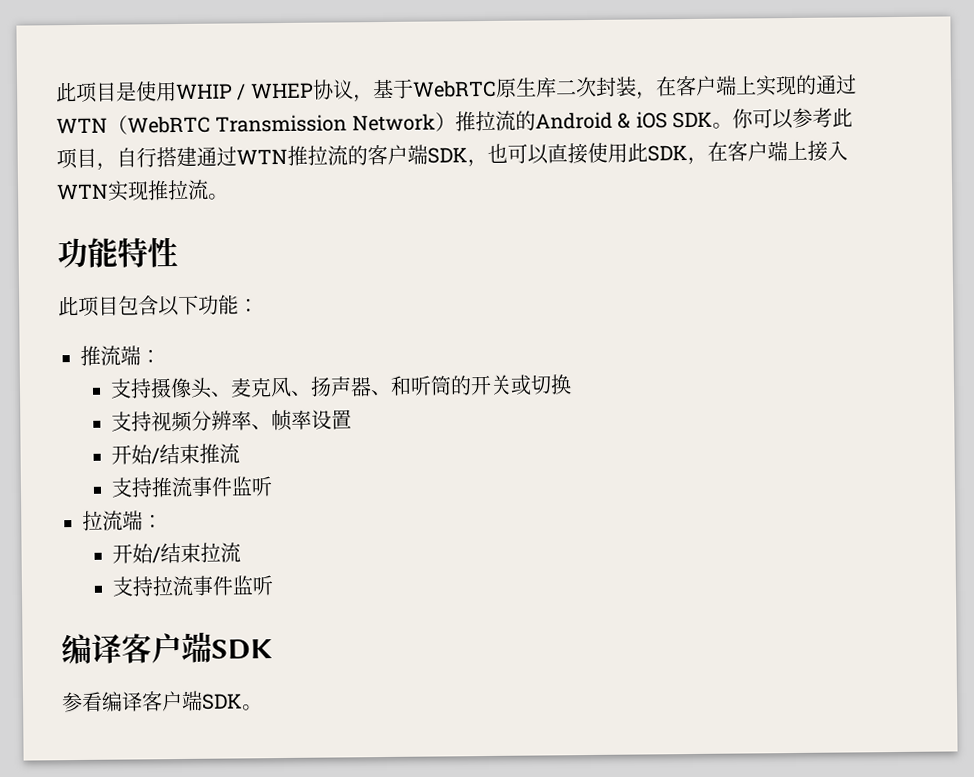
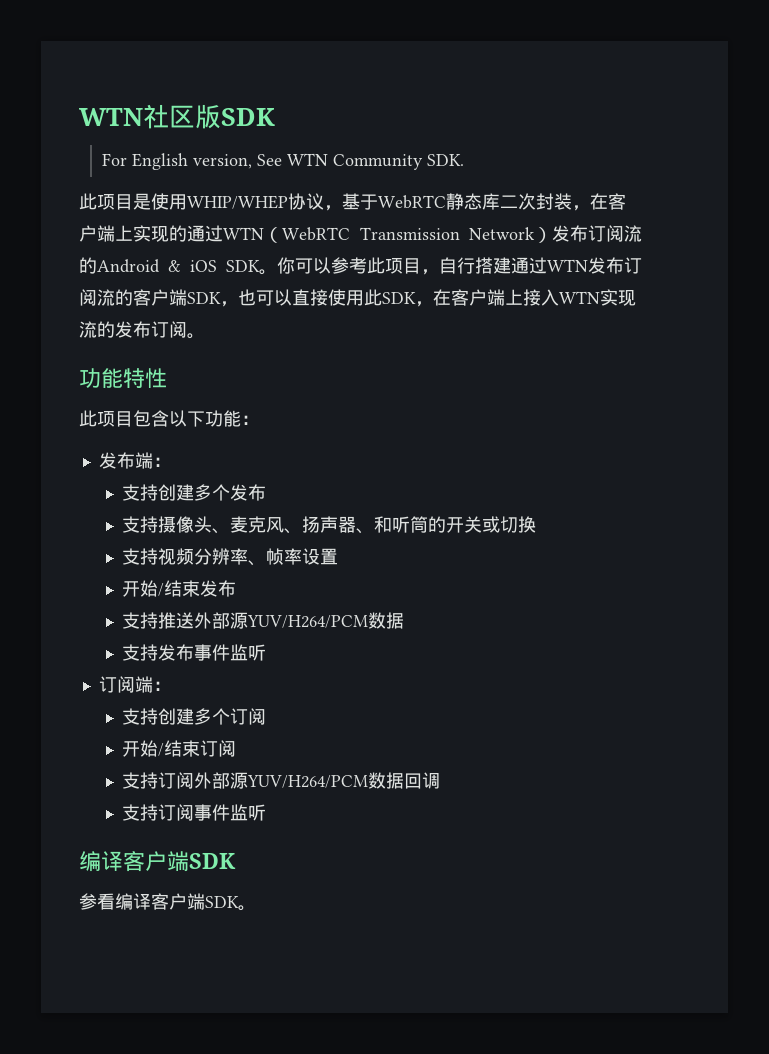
[55,81,314,104] 此项目是使用WHIP / WHEP -> [79,104,275,129] [102,153,465,170] [79,193,288,210] WTN社区版SDK // For English version, See WTN Community SDK. // 此项目是使用WHIP/WHEP
[494,77,537,98] 原生 -> [446,193,482,210] 静态
[454,110,496,132] 推拉 -> [552,225,624,242] 发布订阅
[287,145,328,166] 推拉 -> [588,257,642,274] [79,289,97,306] 发布订阅
[147,179,209,201] 推拉流 -> [79,321,187,338] 流的发布订阅
[80,345,161,366] 推流端： -> [98,452,171,469] [122,484,267,501] 发布端： // 支持创建多个发布
[199,443,241,464] 推流 -> [200,580,237,597] 发布
[171,476,274,498] [82,510,163,531] [112,542,242,564] [112,575,195,597] 流事件监听 // 拉流端： // 开始/结束拉流 // 支持拉流 -> [176,612,405,629] [122,644,267,661] [98,676,171,693] [122,708,267,725] [122,740,237,757] [122,772,441,789] [122,804,195,821] 送外部源YUV/H264/PCM数据 // 支持发布事件监听 // 订阅端： // 支持创建多个订阅 // 开始/结束订阅 // 支持订阅外部源YUV/H264/PCM数据回调 // 支持订阅

